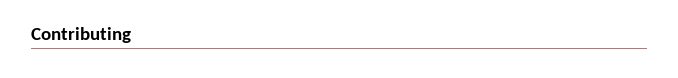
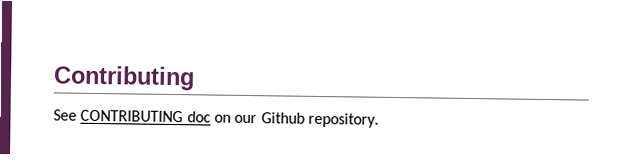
(131, 35) none -> [53,109,379,128] // See CONTRIBUTING doc on our Github repository.

